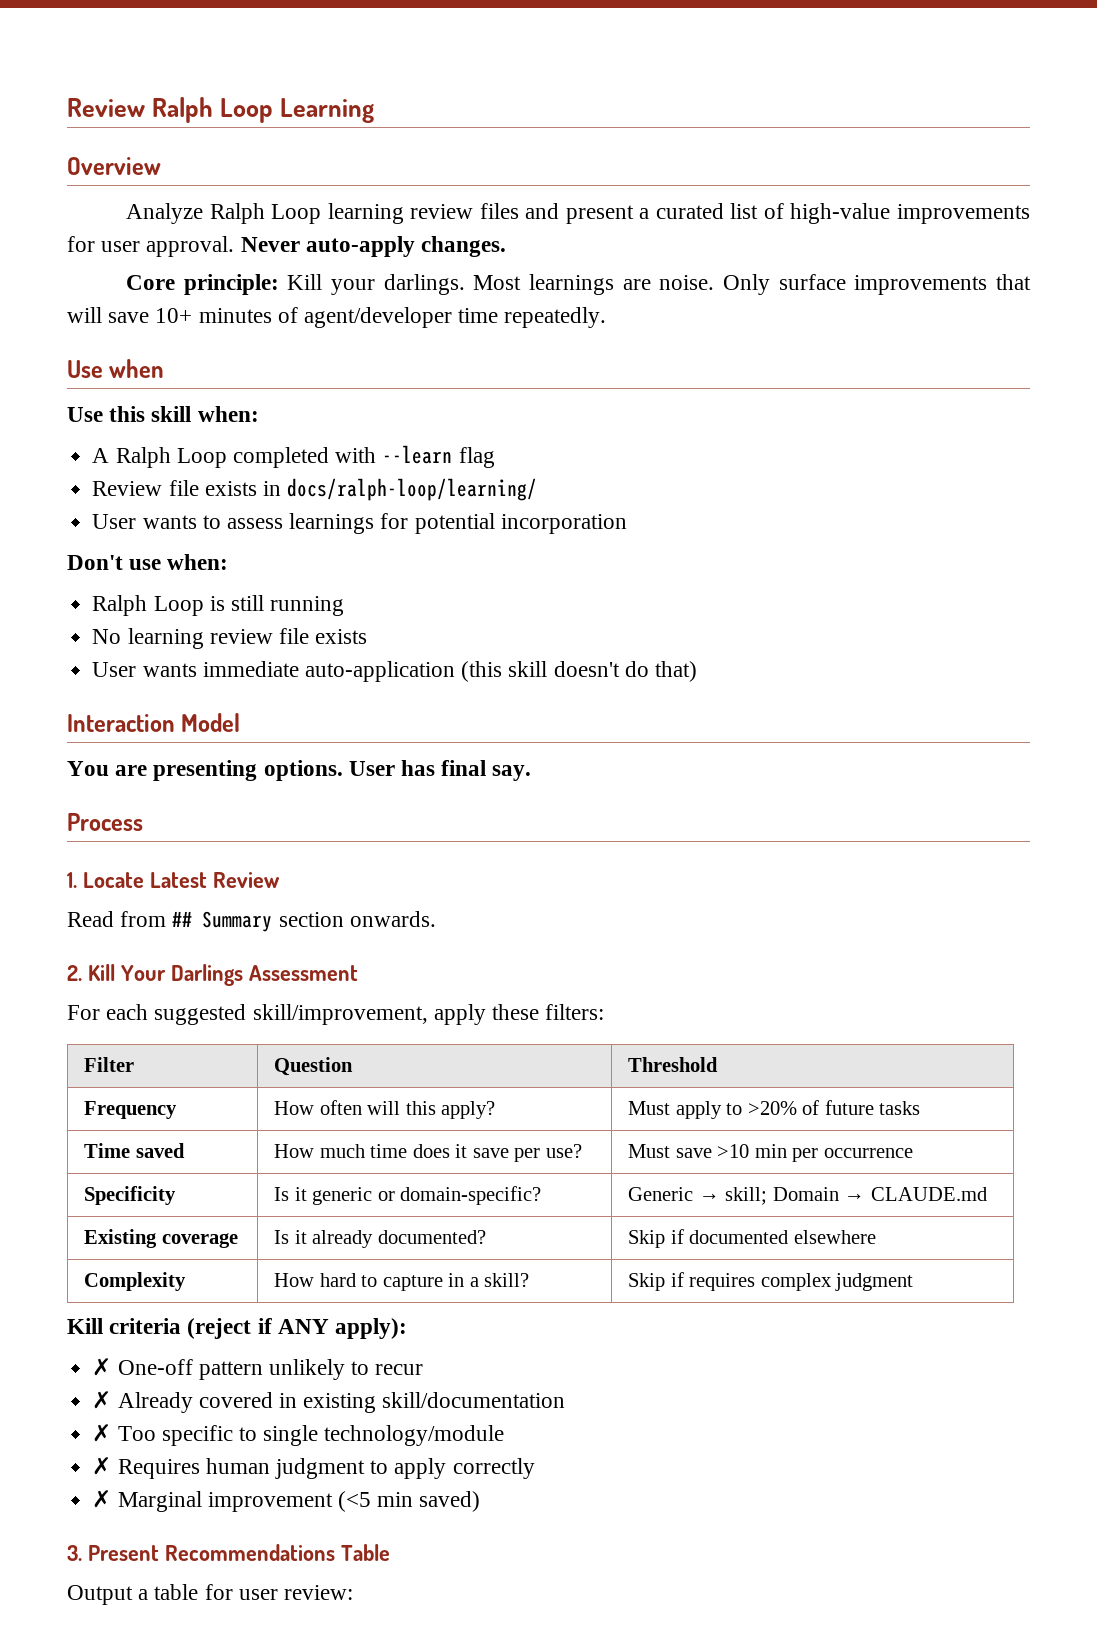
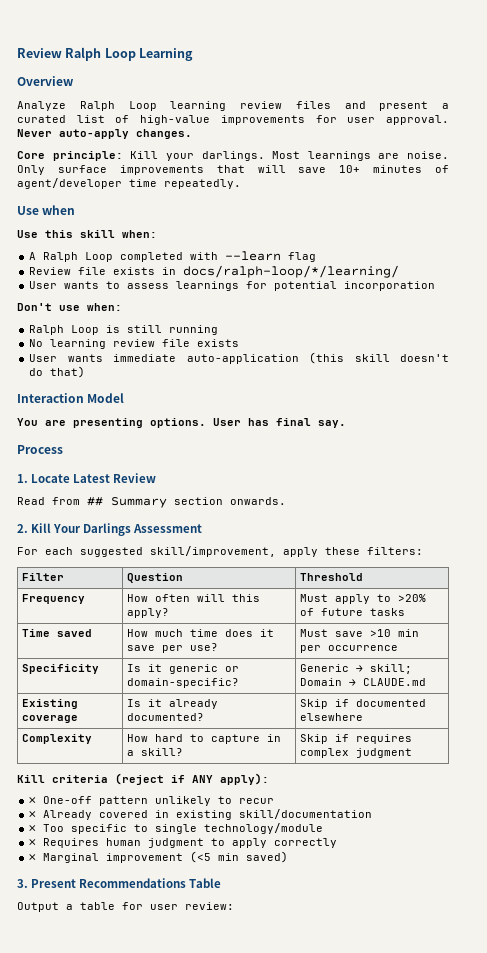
[287,478,538,501] docs/ralph-loop/learning/ -> [183,265,400,278] docs/ralph-loop/*/learning/

